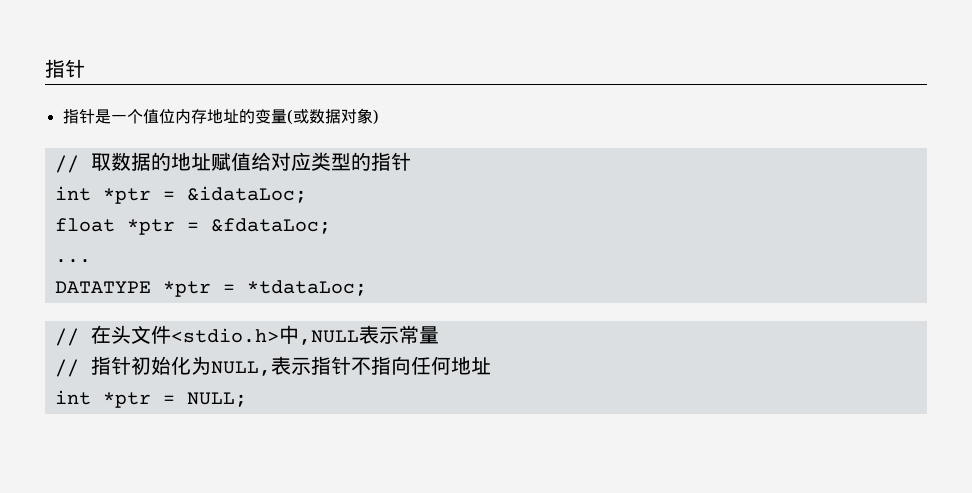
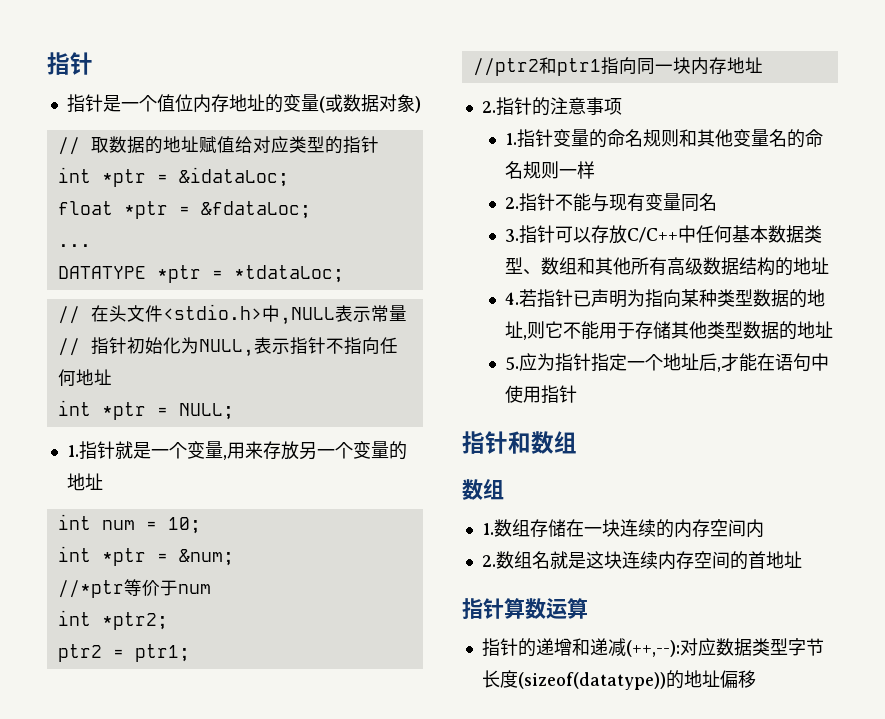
(247, 399) none -> [66,441,407,460] [66,473,103,491] [57,514,201,534] [57,546,234,566] [57,579,211,598] [57,610,168,630] [57,644,190,662] [472,57,763,76] [481,97,622,116] [505,129,824,148] [505,161,596,179] [505,193,718,212] [505,225,823,244] [505,257,830,276] [505,289,826,308] [505,321,834,340] [505,353,830,372] [505,385,578,404] [462,431,577,454] [462,479,504,500] [481,519,764,538] [481,551,802,570] [462,598,588,619] [481,638,824,657] [481,670,756,690] // 1.指针就是一个变量,用来存放另一个变量的地址 // int num = 10; // int *ptr = &num; // //*ptr等价于num // int *ptr2; // ptr2 = ptr1; // //ptr2和ptr1指向同一块内存地址 // 2.指针的注意事项 // 1.指针变量的命名规则和其他变量名的命名规则一样 // 2.指针不能与现有变量同名 // 3.指针可以存放C/C++中任何基本数据类型、数组和其他所有高级数据结构的地址 // 4.若指针已声明为指向某种类型数据的地址,则它不能用于存储其他类型数据的地址 // 5.应为指针指定一个地址后,才能在语句中使用指针 // 指针和数组 // 数组 // 1.数组存储在一块连续的内存空间内 // 2.数组名就是这块连续内存空间的首地址 // 指针算数运算 // 指针的递增和递减(++,--):对应数据类型字节长度(sizeof(datatype))的地址偏移

